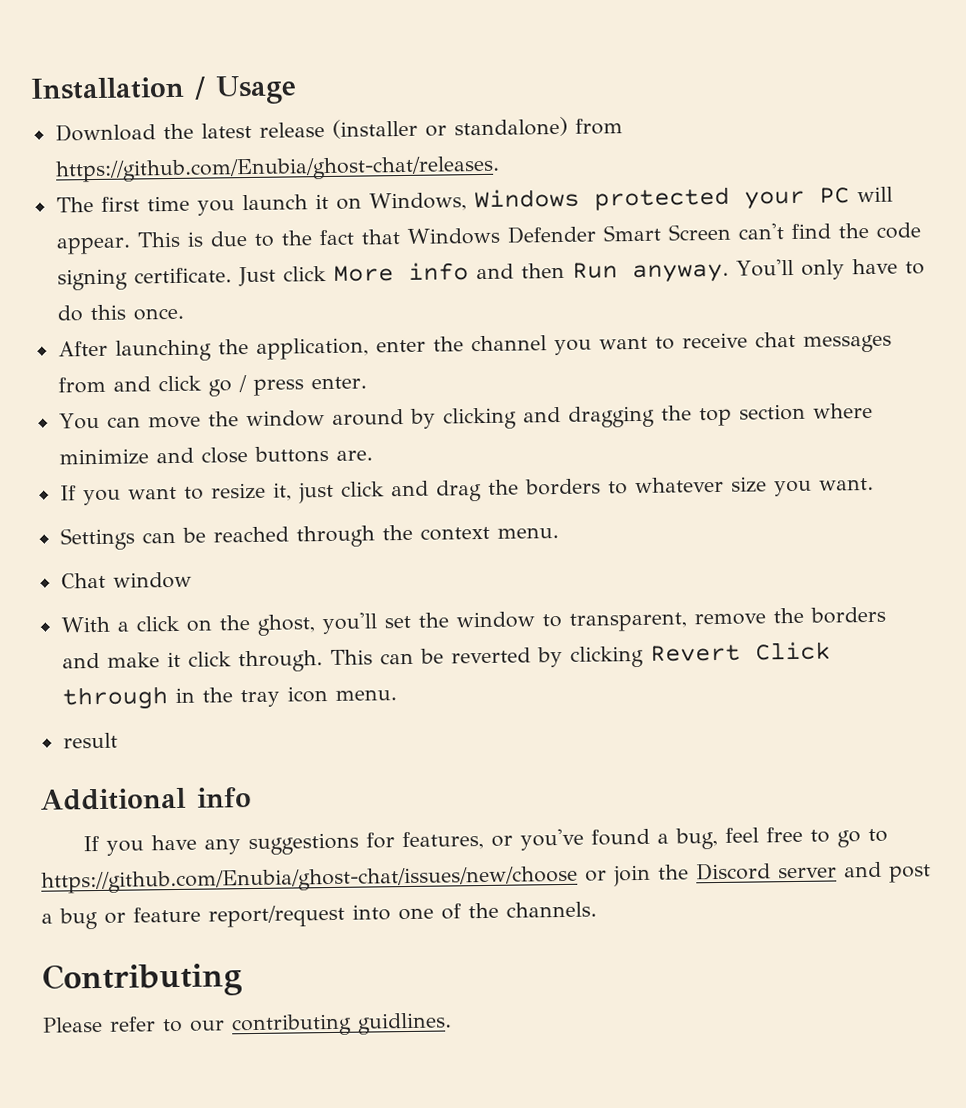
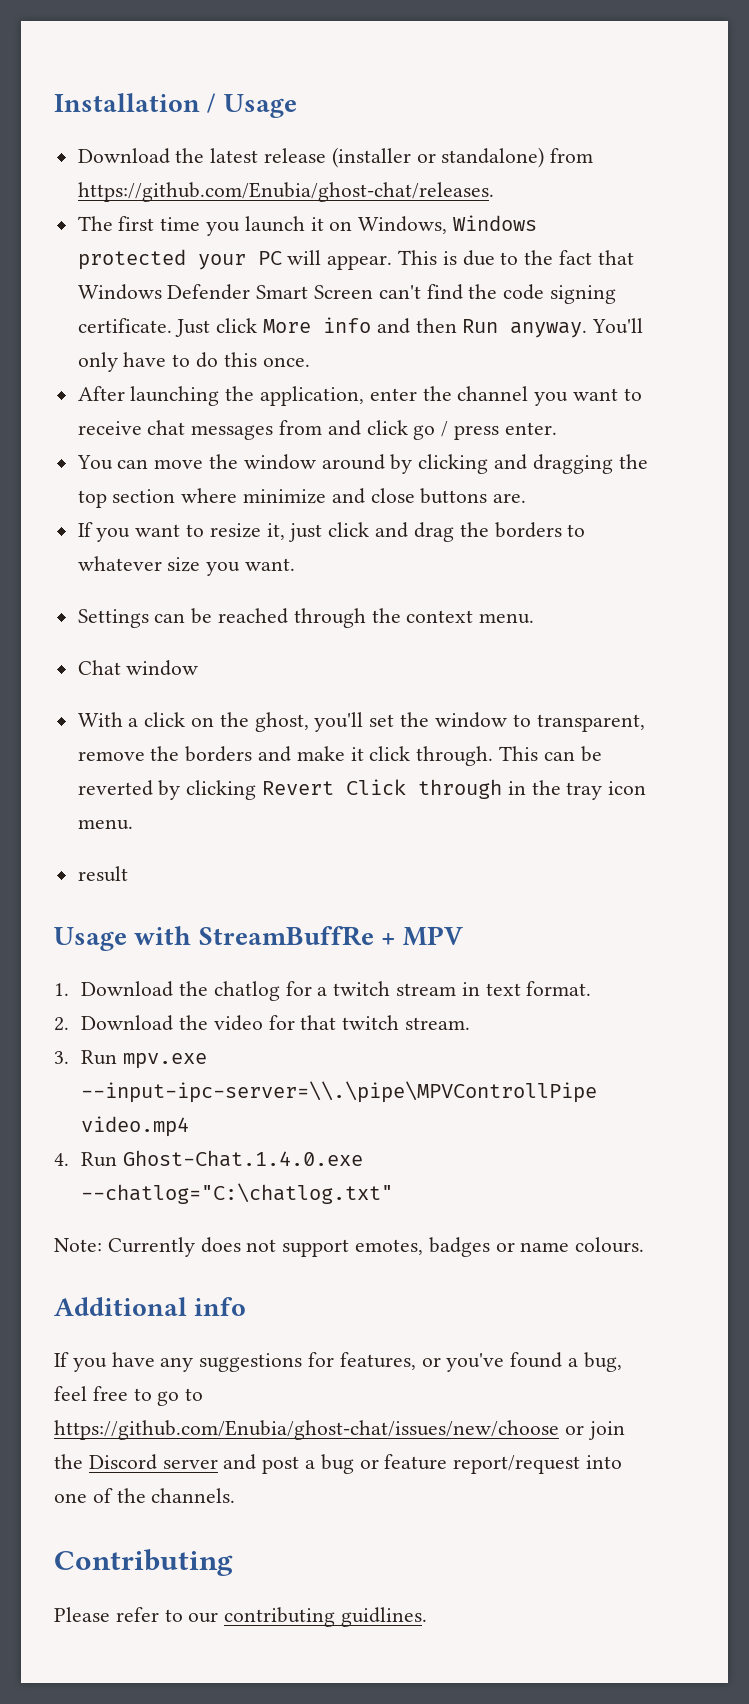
(118, 740) none -> [54,926,464,951] [54,981,592,1001] [54,1015,471,1031] [54,1050,208,1069] [81,1081,598,1103] [81,1116,190,1137] [54,1150,364,1167] [81,1183,394,1204] [54,1237,645,1257] // Usage with StreamBuffRe + MPV // 1. Download the chatlog for a twitch stream in text format. // 2. Download the video for that twitch stream. // 3. Run mpv.exe --input-ipc-server=\\.\pipe\MPVControllPipe video.mp4 // 4. Run Ghost-Chat.1.4.0.exe --chatlog="C:\chatlog.txt" // Note: Currently does not support emotes, badges or name colours.

